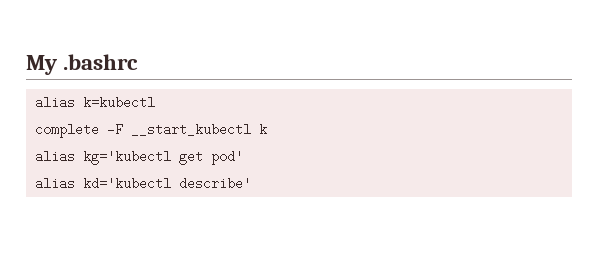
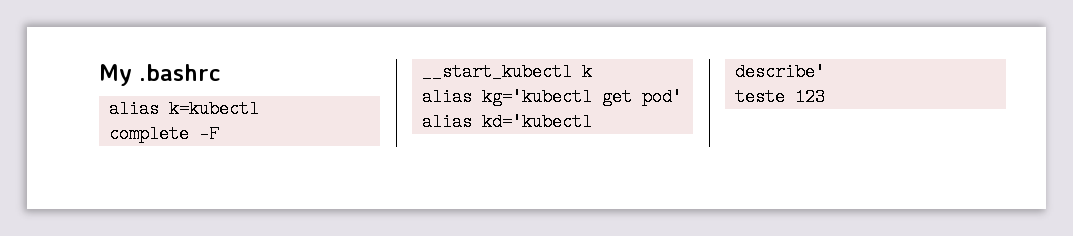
(251, 183) none -> [735,88,826,106] // teste 123

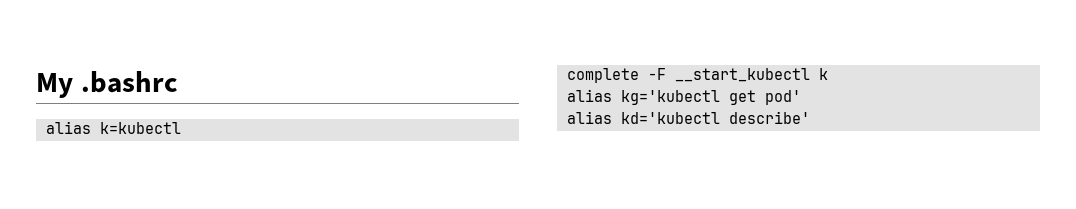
[735,88,826,106] // teste 123 -> (810, 117) none

